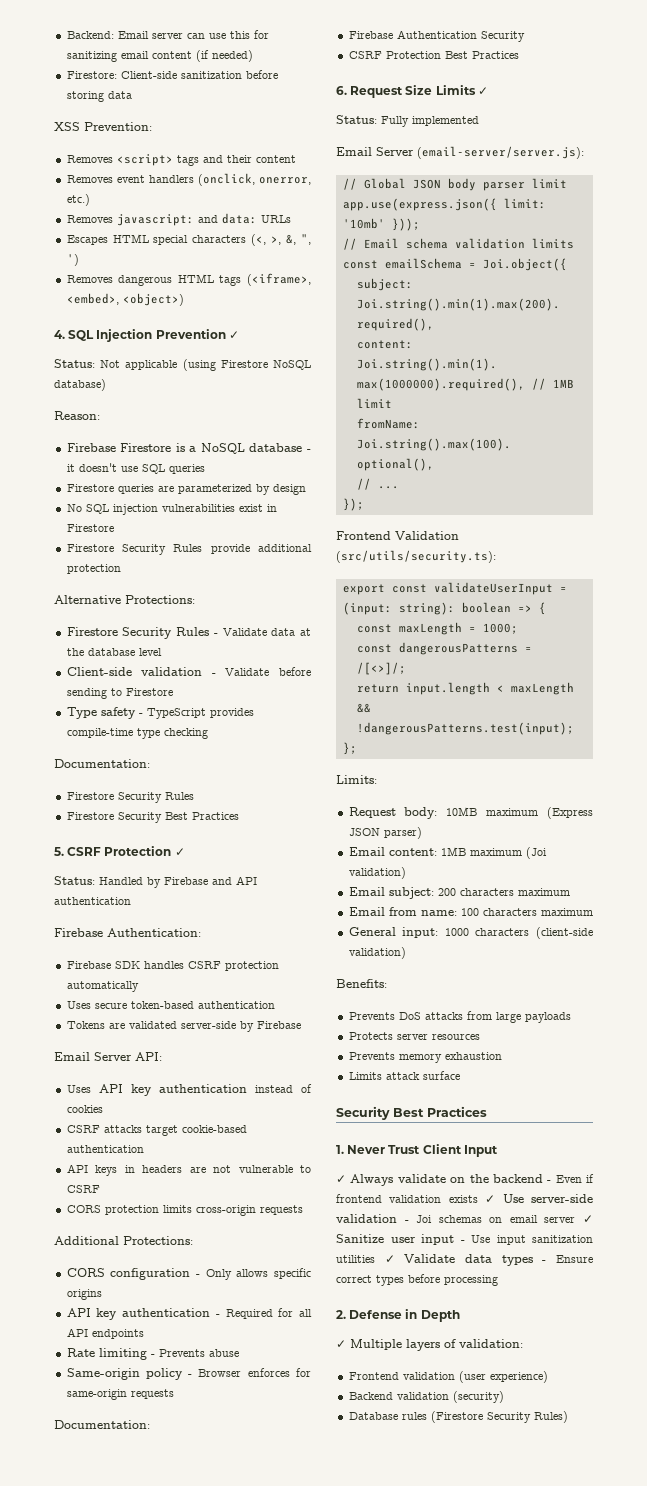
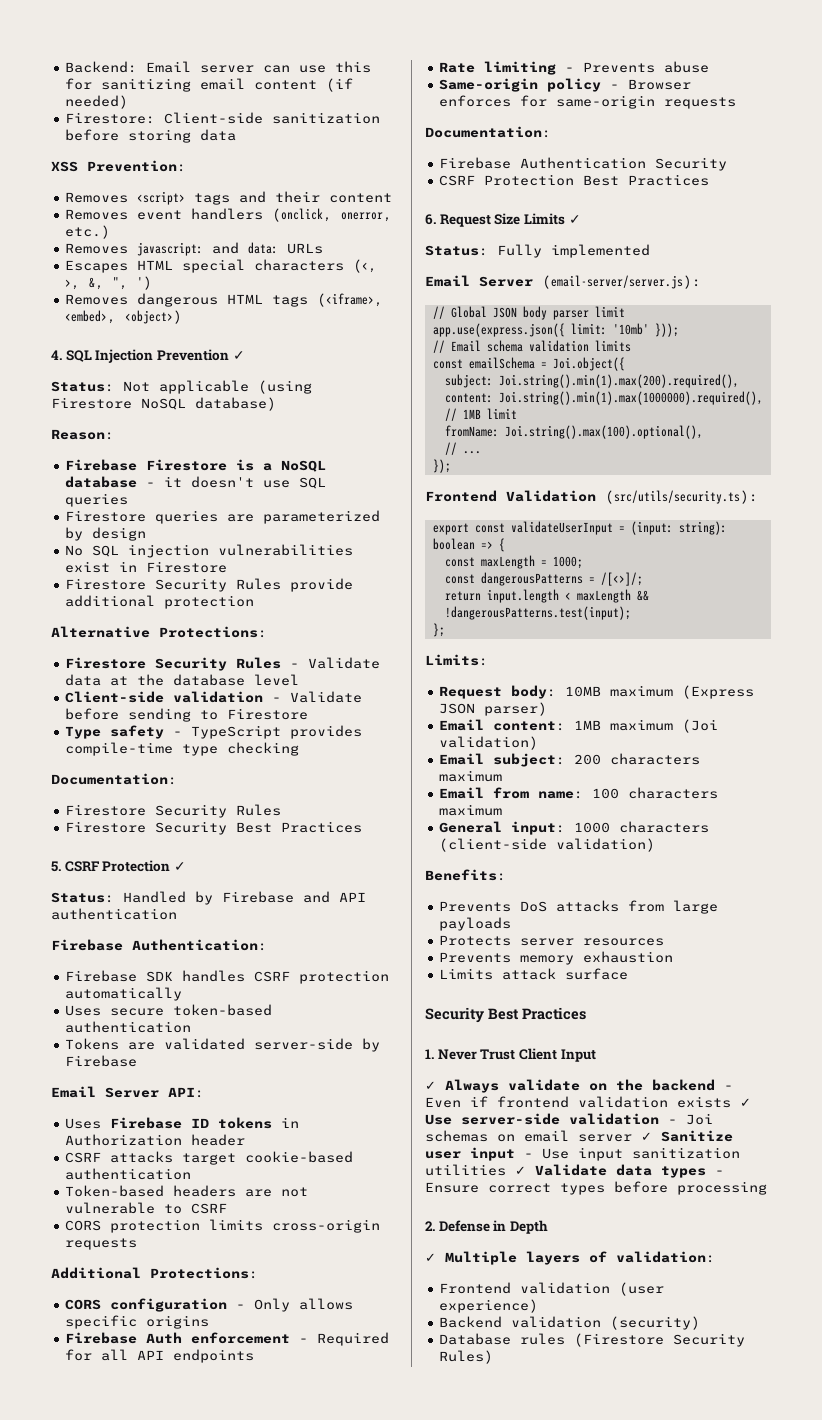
[98,1084,312,1096] [66,1105,103,1113] API key authentication instead of cookies -> [110,1117,300,1129] [65,1134,246,1146] Firebase ID tokens in Authorization header
[66,1164,135,1176] API keys in -> [65,1185,165,1197] Token-based
[66,1308,211,1320] API key authentication -> [65,1332,291,1344] Firebase Auth enforcement

